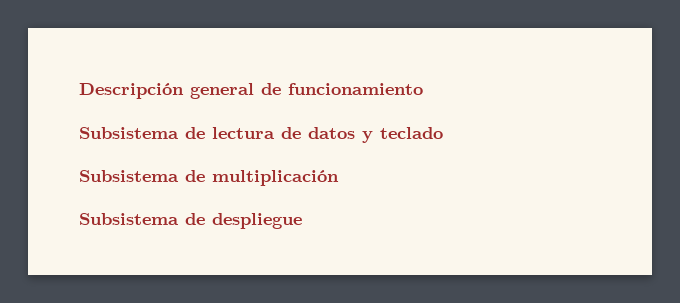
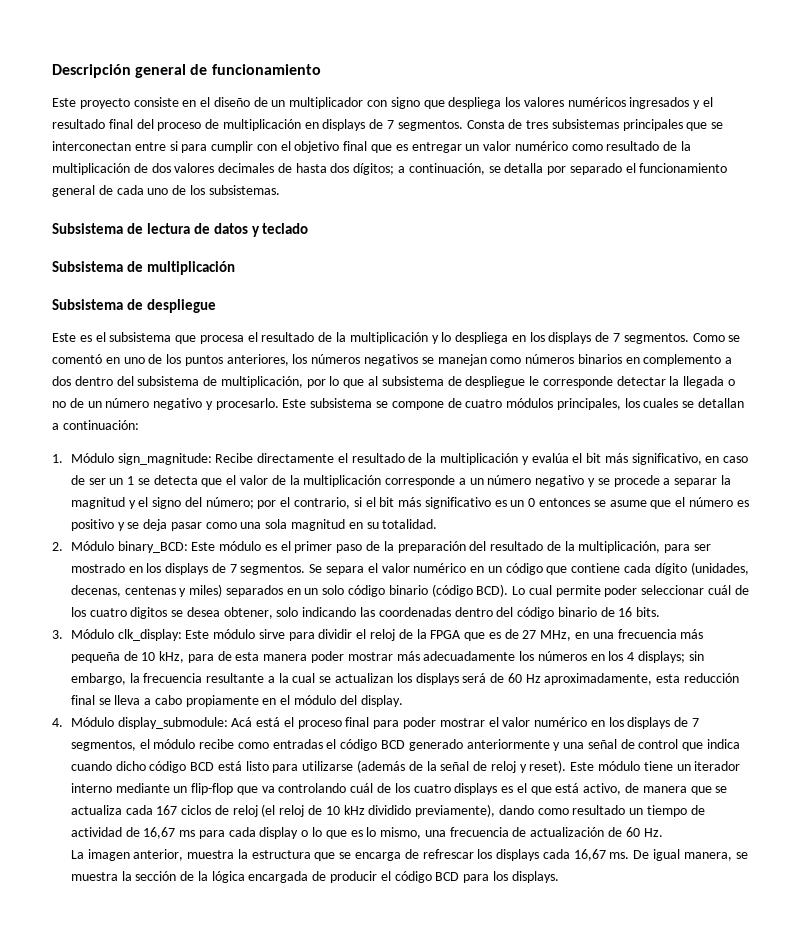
(423, 89) none -> [52,97,714,109] [52,119,724,131] [52,141,692,153] [52,163,728,175] [52,185,280,197] // Este proyecto consiste en el diseño de un multiplicador con signo que despliega los valores numéricos ingresados y el resultado final del proceso de multiplicación en displays de 7 segmentos. Consta de tres subsistemas principales que se interconectan entre si para cumplir con el objetivo final que es entregar un valor numérico como resultado de la multiplicación de dos valores decimales de hasta dos dígitos; a continuación, se detalla por separado el funcionamiento general de cada uno de los subsistemas.
(302, 221) none -> [52,332,741,344] [52,354,733,366] [52,376,736,388] [52,398,745,410] [52,420,139,430] [52,453,749,465] [70,475,731,487] [70,497,749,509] [70,519,438,531] [52,541,712,553] [70,562,749,575] [70,584,749,597] [70,607,661,619] [52,629,704,641] [70,651,704,663] [70,673,740,685] [70,695,403,707] [52,717,700,729] [70,739,741,751] [70,760,741,773] [70,783,728,795] [70,804,705,817] [70,827,663,839] [70,849,748,861] [70,871,559,883] // Este es el subsistema que procesa el resultado de la multiplicación y lo despliega en los displays de 7 segmentos. Como se comentó en uno de los puntos anteriores, los números negativos se manejan como números binarios en complemento a dos dentro del subsistema de multiplicación, por lo que al subsistema de despliegue le corresponde detectar la llegada o no de un número negativo y procesarlo. Este subsistema se compone de cuatro módulos principales, los cuales se detallan a continuación: // 1. Módulo sign_magnitude: Recibe directamente el resultado de la multiplicación y evalúa el bit más significativo, en caso de ser un 1 se detecta que el valor de la multiplicación corresponde a un número negativo y se procede a separar la magnitud y el signo del número; por el contrario, si el bit más significativo es un 0 entonces se asume que el número es positivo y se deja pasar como una sola magnitud en su totalidad. // 2. Módulo binary_BCD: Este módulo es el primer paso de la preparación del resultado de la multiplicación, para ser mostrado en los displays de 7 segmentos. Se separa el valor numérico en un código que contiene cada dígito (unidades, decenas, centenas y miles) separados en un solo código binario (código BCD). Lo cual permite poder seleccionar cuál de los cuatro digitos se desea obtener, solo indicando las coordenadas dentro del código binario de 16 bits. // 3. Módulo clk_display: Este módulo sirve para dividir el reloj de la FPGA que es de 27 MHz, en una frecuencia más pequeña de 10 kHz, para de esta manera poder mostrar más adecuadamente los números en los 4 displays; sin embargo, la frecuencia resultante a la cual se actualizan los displays será de 60 Hz aproximadamente, esta reducción final se lleva a cabo propiamente en el módulo del display. // 4. Módulo display_submodule: Acá está el proceso final para poder mostrar el valor numérico en los displays de 7 segmentos, el módulo recibe como entradas el código BCD generado anteriormente y una señal de control que indica cuando dicho código BCD está listo para utilizarse (además de la señal de reloj y reset). Este módulo tiene un iterador interno mediante un flip-flop que va controlando cuál de los cuatro displays es el que está activo, de manera que se actualiza cada 167 ciclos de reloj (el reloj de 10 kHz dividido previamente), dando como resultado un tiempo de actividad de 16,67 ms para cada display o lo que es lo mismo, una frecuencia de actualización de 60 Hz. // La imagen anterior, muestra la estructura que se encarga de refrescar los displays cada 16,67 ms. De igual manera, se muestra la sección de la lógica encargada de producir el código BCD para los displays.

